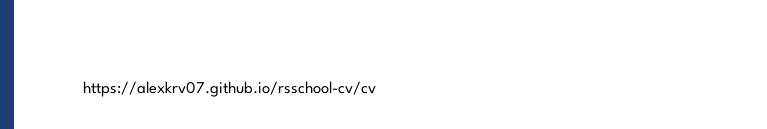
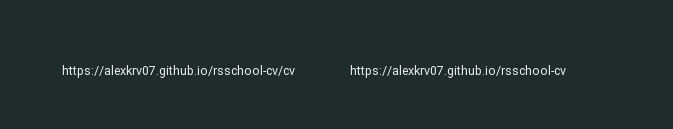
(376, 89) none -> [350,65,566,78] https://alexkrv07.github.io/rsschool-cv

